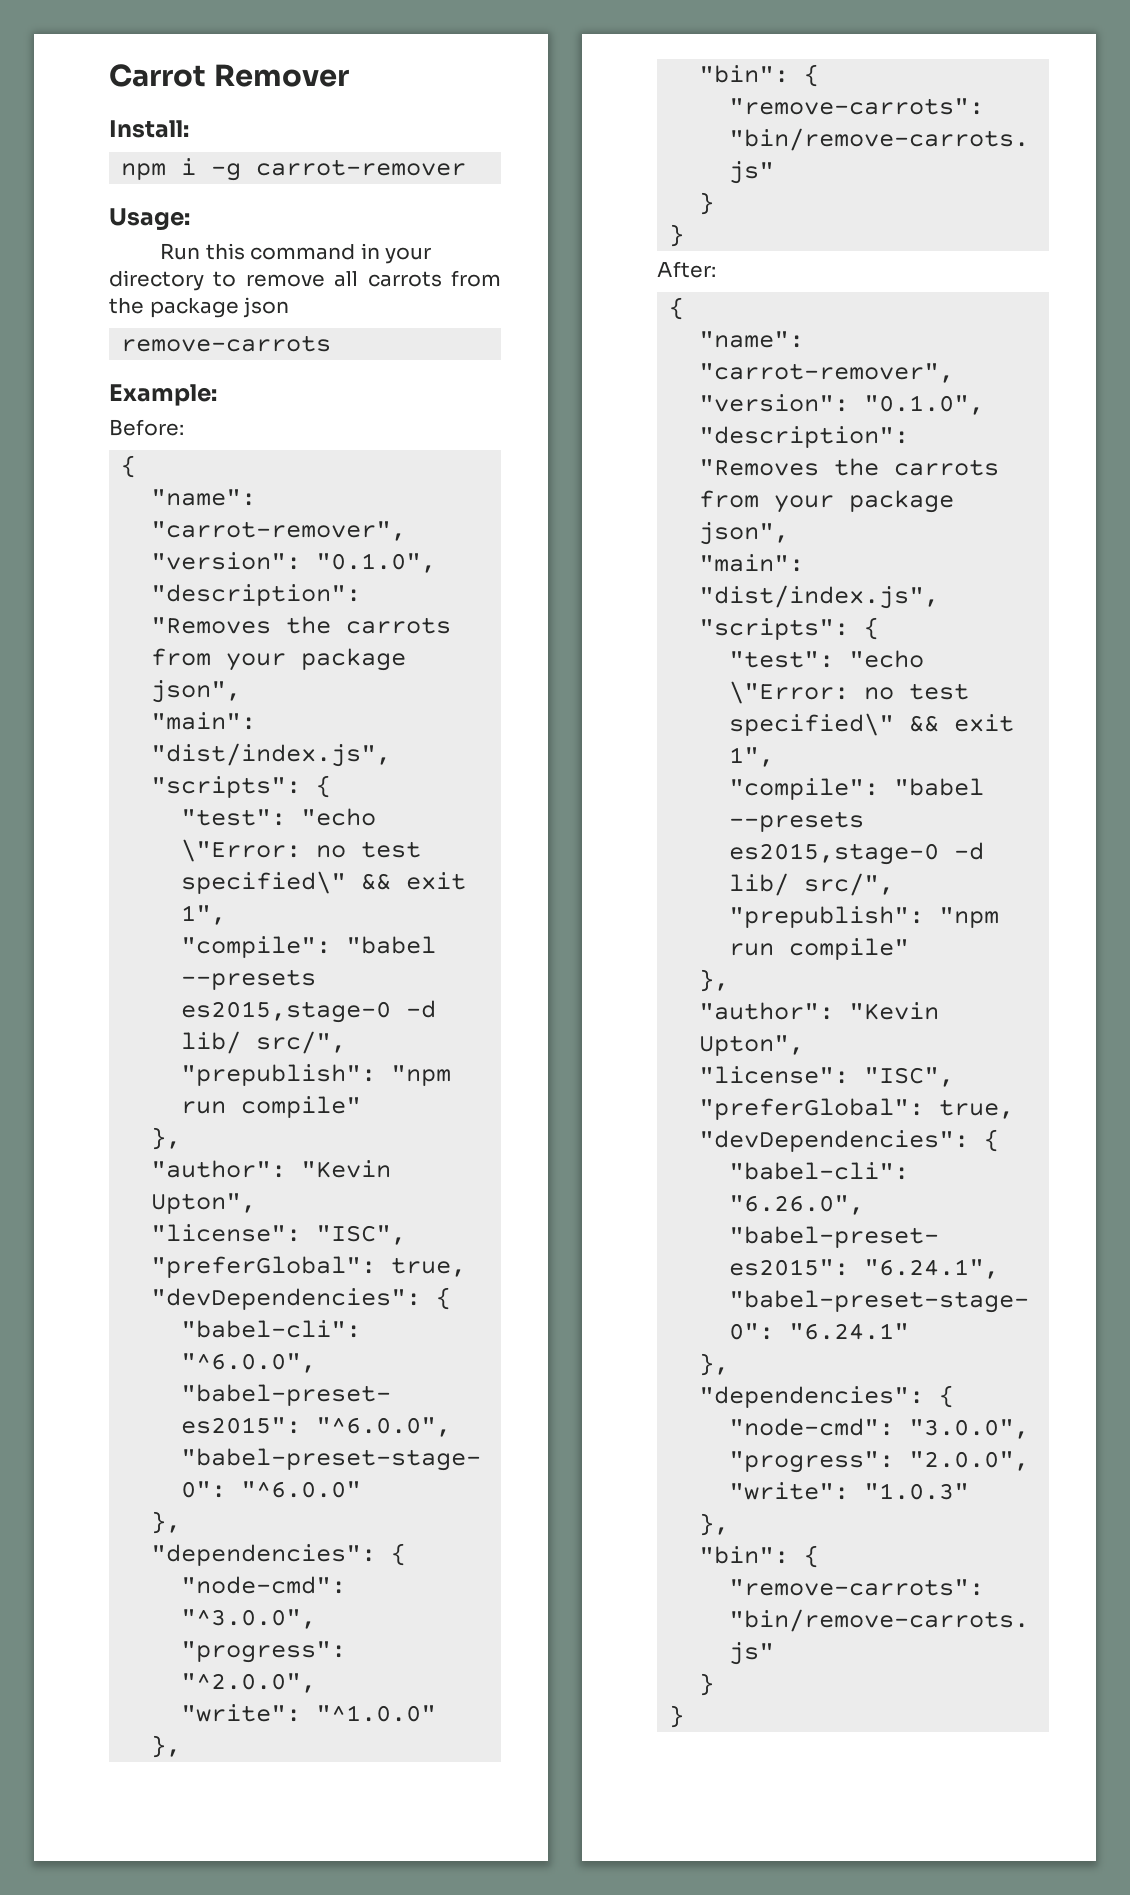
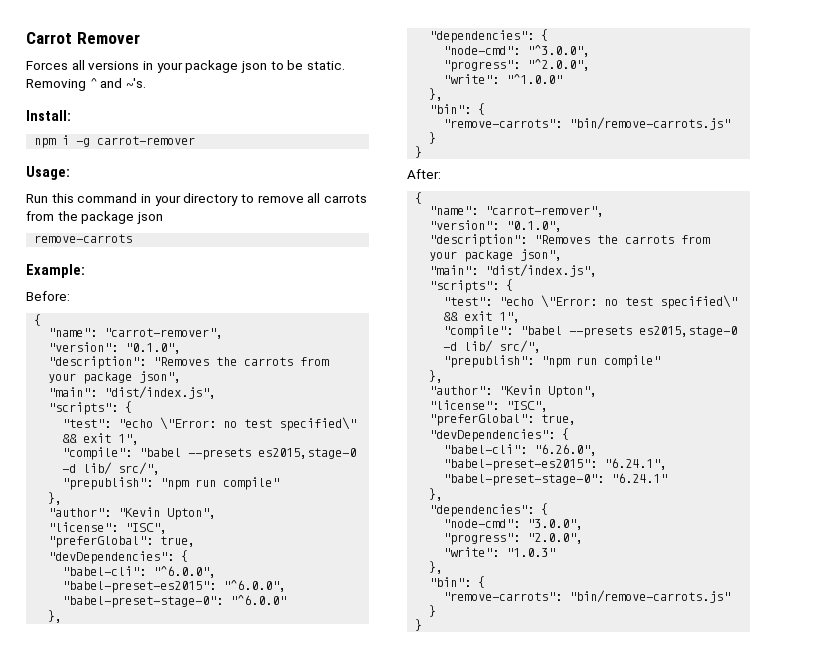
(349, 75) none -> [26,60,345,73] [26,78,146,91] // Forces all versions in your package json to be static. Removing ^ and ~'s.

